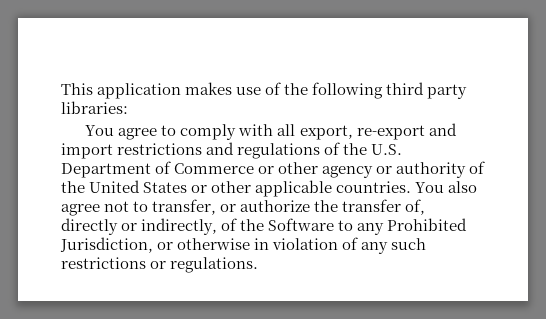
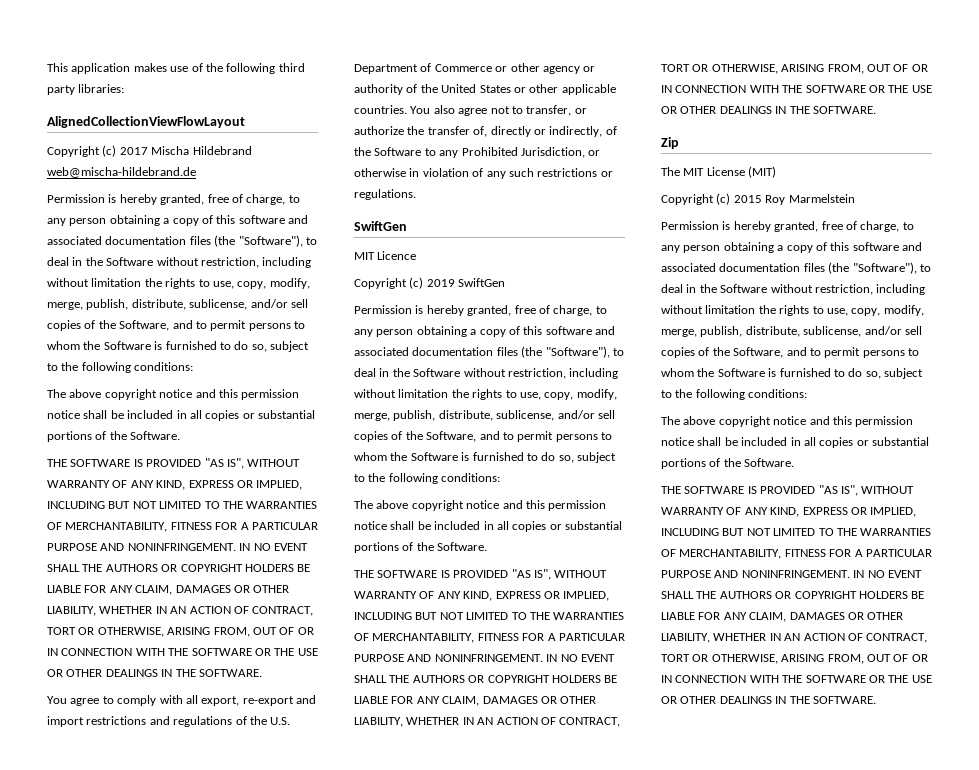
(128, 107) none -> [47,116,245,128] [47,145,252,157] [47,167,196,178] [47,194,300,205] [47,215,308,226] [47,235,317,247] [47,257,312,268] [47,278,310,289] [47,299,308,310] [47,320,305,331] [47,341,309,352] [47,362,194,373] [47,389,300,400] [47,410,315,421] [47,431,181,442] [47,458,301,469] [47,480,303,490] [47,501,318,509] [47,522,318,532] [47,543,308,551] [47,564,311,572] [47,585,290,595] [47,606,314,616] [47,627,314,637] [47,648,318,656] [47,669,262,677] // AlignedCollectionViewFlowLayout // Copyright (c) 2017 Mischa Hildebrand web@mischa-hildebrand.de // Permission is hereby granted, free of charge, to any person obtaining a copy of this software and associated documentation files (the "Software"), to deal in the Software without restriction, including without limitation the rights to use, copy, modify, merge, publish, distribute, sublicense, and/or sell copies of the Software, and to permit persons to whom the Software is furnished to do so, subject to the following conditions: // The above copyright notice and this permission notice shall be included in all copies or substantial portions of the Software. // THE SOFTWARE IS PROVIDED "AS IS", WITHOUT WARRANTY OF ANY KIND, EXPRESS OR IMPLIED, INCLUDING BUT NOT LIMITED TO THE WARRANTIES OF MERCHANTABILITY, FITNESS FOR A PARTICULAR PURPOSE AND NONINFRINGEMENT. IN NO EVENT SHALL THE AUTHORS OR COPYRIGHT HOLDERS BE LIABLE FOR ANY CLAIM, DAMAGES OR OTHER LIABILITY, WHETHER IN AN ACTION OF CONTRACT, TORT OR OTHERWISE, ARISING FROM, OUT OF OR IN CONNECTION WITH THE SOFTWARE OR THE USE OR OTHER DEALINGS IN THE SOFTWARE.
(259, 265) none -> [354,221,407,231] [354,251,417,260] [354,277,506,289] [354,305,607,316] [354,326,615,337] [354,346,624,358] [354,368,619,379] [354,389,617,400] [354,410,615,421] [354,431,612,442] [354,452,616,463] [354,473,501,484] [354,500,607,511] [354,521,622,532] [354,542,488,553] [354,569,608,580] [354,591,610,601] [354,612,625,620] [354,633,625,643] [354,654,615,662] [354,675,618,683] [354,696,597,706] [354,717,621,727] [661,64,928,74] [661,85,932,93] [661,106,876,114] [661,137,679,149] [661,166,777,178] [661,193,855,205] [661,221,914,232] [661,242,922,253] [661,262,931,274] [661,284,926,295] [661,305,924,316] [661,326,922,337] [661,347,919,358] [661,368,923,379] [661,389,808,400] [661,416,914,427] [661,437,929,448] [661,458,795,469] [661,485,915,496] [661,507,917,517] [661,528,932,536] [661,549,932,559] [661,570,922,578] [661,591,925,599] [661,612,904,622] [661,633,928,643] [661,654,928,664] [661,675,932,683] [661,696,876,704] // SwiftGen // MIT Licence // Copyright (c) 2019 SwiftGen // Permission is hereby granted, free of charge, to any person obtaining a copy of this software and associated documentation files (the "Software"), to deal in the Software without restriction, including without limitation the rights to use, copy, modify, merge, publish, distribute, sublicense, and/or sell copies of the Software, and to permit persons to whom the Software is furnished to do so, subject to the following conditions: // The above copyright notice and this permission notice shall be included in all copies or substantial portions of the Software. // THE SOFTWARE IS PROVIDED "AS IS", WITHOUT WARRANTY OF ANY KIND, EXPRESS OR IMPLIED, INCLUDING BUT NOT LIMITED TO THE WARRANTIES OF MERCHANTABILITY, FITNESS FOR A PARTICULAR PURPOSE AND NONINFRINGEMENT. IN NO EVENT SHALL THE AUTHORS OR COPYRIGHT HOLDERS BE LIABLE FOR ANY CLAIM, DAMAGES OR OTHER LIABILITY, WHETHER IN AN ACTION OF CONTRACT, TORT OR OTHERWISE, ARISING FROM, OUT OF OR IN CONNECTION WITH THE SOFTWARE OR THE USE OR OTHER DEALINGS IN THE SOFTWARE. // Zip // The MIT License (MIT) // Copyright (c) 2015 Roy Marmelstein // Permission is hereby granted, free of charge, to any person obtaining a copy of this software and associated documentation files (the "Software"), to deal in the Software without restriction, including without limitation the rights to use, copy, modify, merge, publish, distribute, sublicense, and/or sell copies of the Software, and to permit persons to whom the Software is furnished to do so, subject to the following conditions: // The above copyright notice and this permission notice shall be included in all copies or substantial portions of the Software. // THE SOFTWARE IS PROVIDED "AS IS", WITHOUT WARRANTY OF ANY KIND, EXPRESS OR IMPLIED, INCLUDING BUT NOT LIMITED TO THE WARRANTIES OF MERCHANTABILITY, FITNESS FOR A PARTICULAR PURPOSE AND NONINFRINGEMENT. IN NO EVENT SHALL THE AUTHORS OR COPYRIGHT HOLDERS BE LIABLE FOR ANY CLAIM, DAMAGES OR OTHER LIABILITY, WHETHER IN AN ACTION OF CONTRACT, TORT OR OTHERWISE, ARISING FROM, OUT OF OR IN CONNECTION WITH THE SOFTWARE OR THE USE OR OTHER DEALINGS IN THE SOFTWARE.

